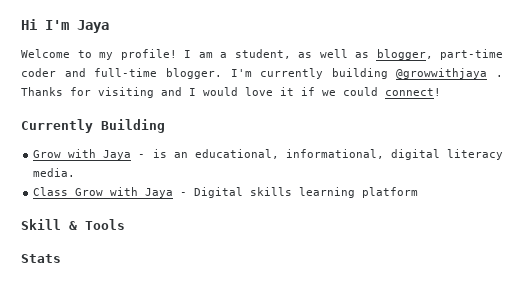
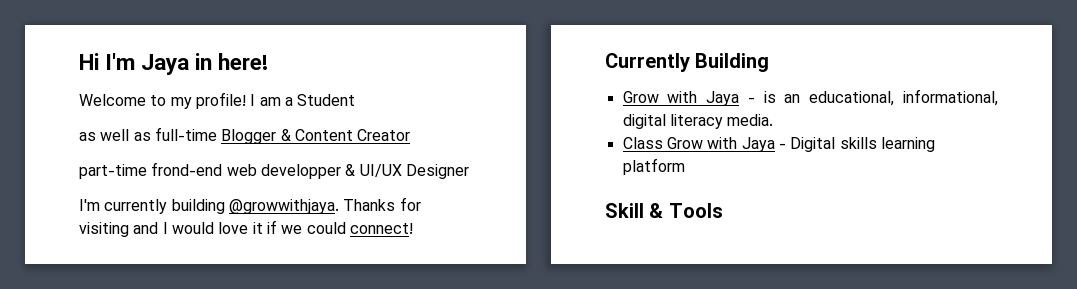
(109, 26) none -> [195,53,269,70] in here!
[234,49,291,59] student, -> [297,94,356,106] Student //
[376,49,503,60] [21,68,222,79] blogger, part-time coder and full-time blogger. -> [154,127,411,144] [79,162,469,179] full-time Blogger & Content Creator // part-time frond-end web developper & UI/UX Designer //
[396,68,503,79] @growwithjaya . -> [228,199,339,214] @growwithjaya.
[21,254,61,263] // Stats -> (723, 210) none

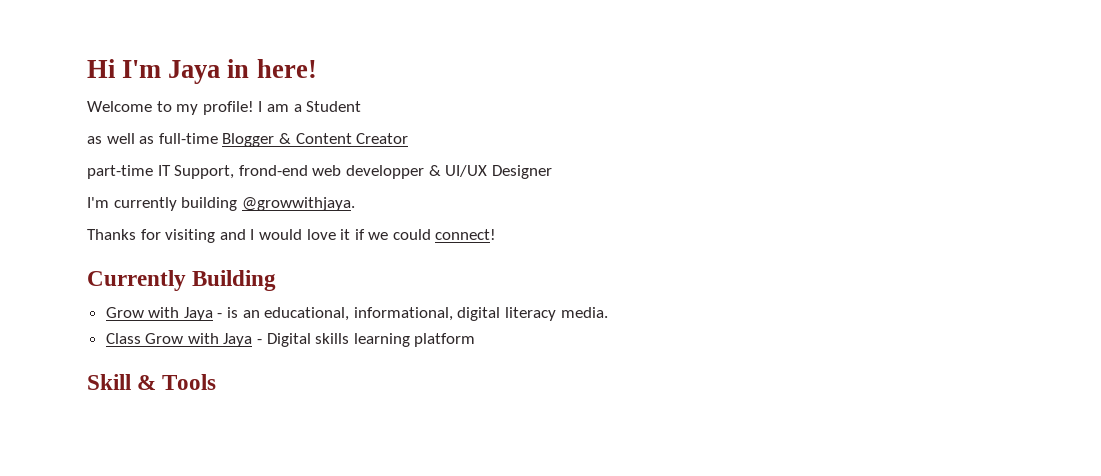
(147, 171) none -> [157,165,235,179] IT Support,
(339, 206) none -> (355, 204) //

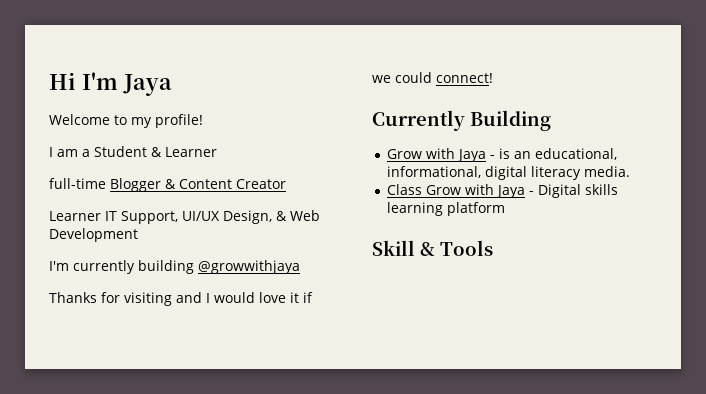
[227,59,317,78] in here! -> (172, 85) none
(254, 108) none -> (203, 121) //
[87,133,155,144] // as well as -> [151,147,217,157] & Learner //
[87,165,153,179] part-time -> [49,211,101,221] Learner
[238,165,552,179] frond-end web developper & UI/UX Designer -> [182,210,320,224] [49,228,138,242] UI/UX Design, & Web Development
[241,197,355,211] @growwithjaya. -> [198,260,300,274] @growwithjaya

